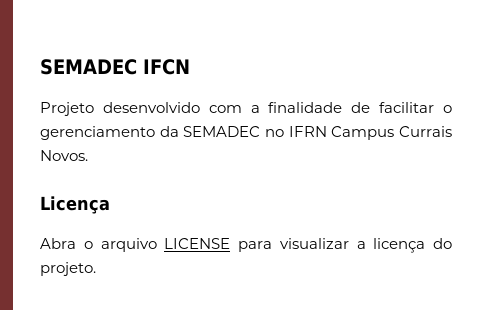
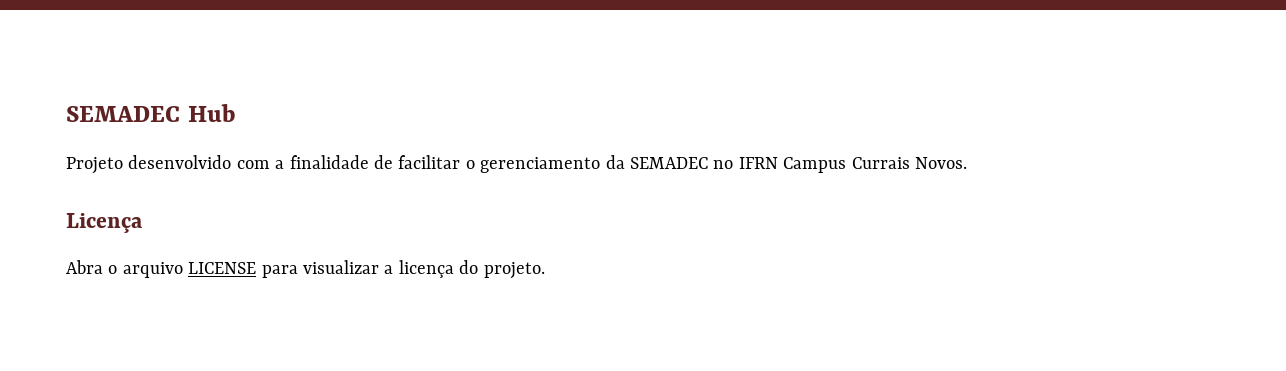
[40,59,190,75] SEMADEC IFCN -> [66,104,236,122] SEMADEC Hub

